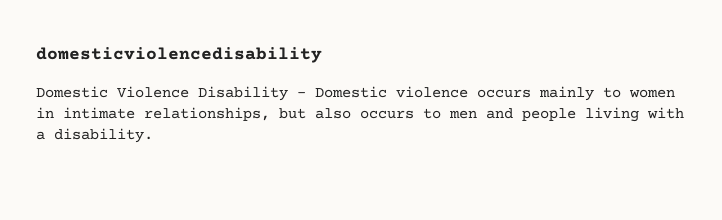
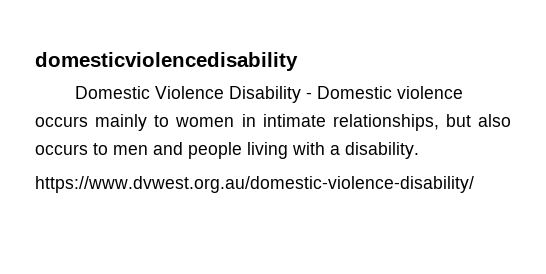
(153, 135) none -> [35,176,474,193] // https://www.dvwest.org.au/domestic-violence-disability/

